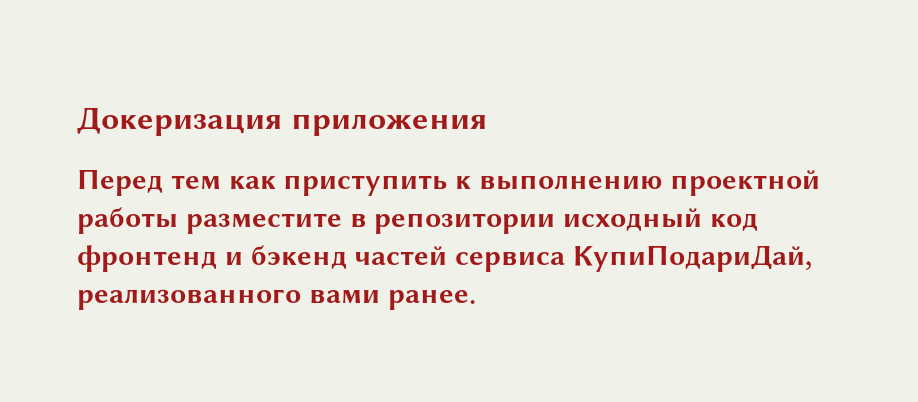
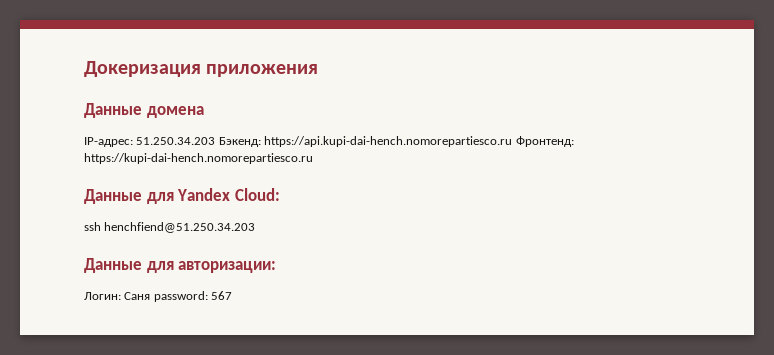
[77,169,820,196] [77,207,759,234] [77,245,813,272] [77,289,476,310] Перед тем как приступить к выполнению проектной работы разместите в репозитории исходный код фронтенд и бэкенд частей сервиса КупиПодариДай, реализованного вами ранее. -> [84,103,204,118] [84,136,574,147] [84,153,313,164] [84,188,280,204] [84,222,256,233] [84,258,277,273] [84,291,233,302] Данные домена // IP-адрес: 51.250.34.203 Бэкенд: https://api.kupi-dai-hench.nomorepartiesco.ru Фронтенд: https://kupi-dai-hench.nomorepartiesco.ru // Данные для Yandex Cloud: // ssh henchfiend@51.250.34.203 // Данные для авторизации: // Логин: Саня password: 567

